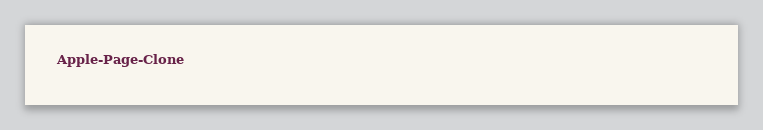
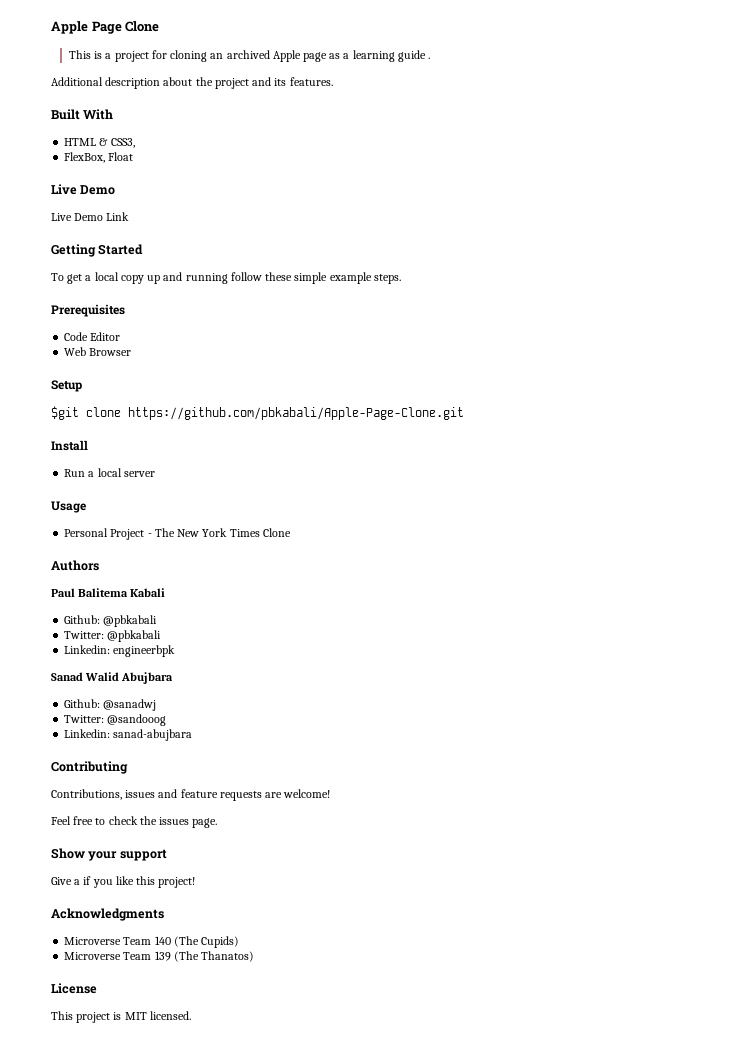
[56,54,184,67] Apple-Page-Clone -> [51,21,160,34] [68,50,431,62] [51,77,333,89] [51,109,114,120] [64,138,135,148] [64,152,134,163] [51,184,116,195] [51,212,130,221] [51,244,144,257] [51,272,401,284] [51,304,125,317] [64,332,121,341] [64,347,132,356] [51,380,82,392] [51,406,464,420] [51,440,88,451] [64,468,155,477] [51,501,86,513] [64,528,291,540] [51,560,99,571] [51,588,166,597] [64,615,158,627] [64,630,162,642] [64,645,176,657] [51,672,174,684] [64,699,157,711] [64,714,167,726] [64,729,193,741] [51,761,128,774] [51,789,331,801] [51,816,218,828] [51,848,167,861] [51,876,196,888] [51,908,164,921] [64,936,240,948] [64,951,255,962] [51,983,97,994] [51,1011,191,1023] Apple Page Clone // This is a project for cloning an archived Apple page as a learning guide . // Additional description about the project and its features. // Built With // HTML & CSS3, // FlexBox, Float // Live Demo // Live Demo Link // Getting Started // To get a local copy up and running follow these simple example steps. // Prerequisites // Code Editor // Web Browser // Setup // $git clone https://github.com/pbkabali/Apple-Page-Clone.git // Install // Run a local server // Usage // Personal Project - The New York Times Clone // Authors // Paul Balitema Kabali // Github: @pbkabali // Twitter: @pbkabali // Linkedin: engineerbpk // Sanad Walid Abujbara // Github: @sanadwj // Twitter: @sandooog // Linkedin: sanad-abujbara // Contributing // Contributions, issues and feature requests are welcome! // Feel free to check the issues page. // Show your support // Give a if you like this project! // Acknowledgments // Microverse Team 140 (The Cupids) // Microverse Team 139 (The Thanatos) // License // This project is MIT licensed.

